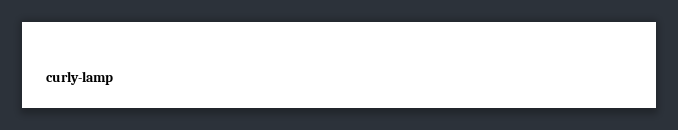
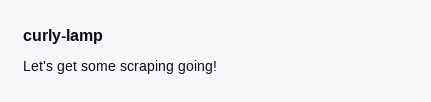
(113, 78) none -> [23,60,217,74] // Let's get some scraping going!

